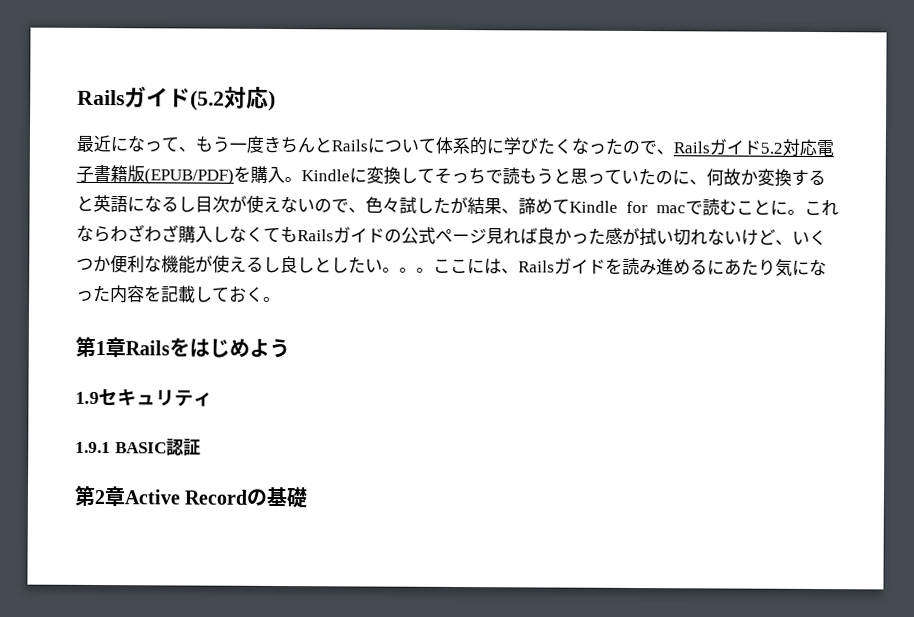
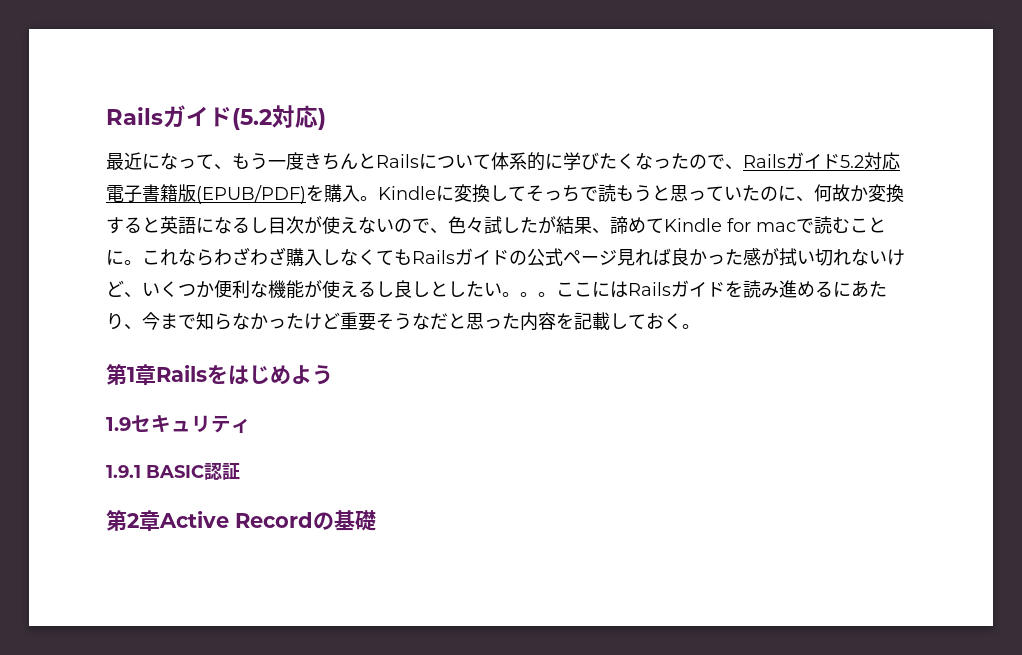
[501,268,519,274] 、 -> (628, 289) none
[775,258,827,277] 気にな -> [124,312,484,331] 、今まで知らなかったけど重要そうなだと思

